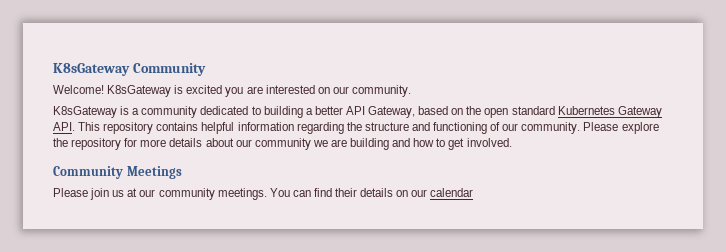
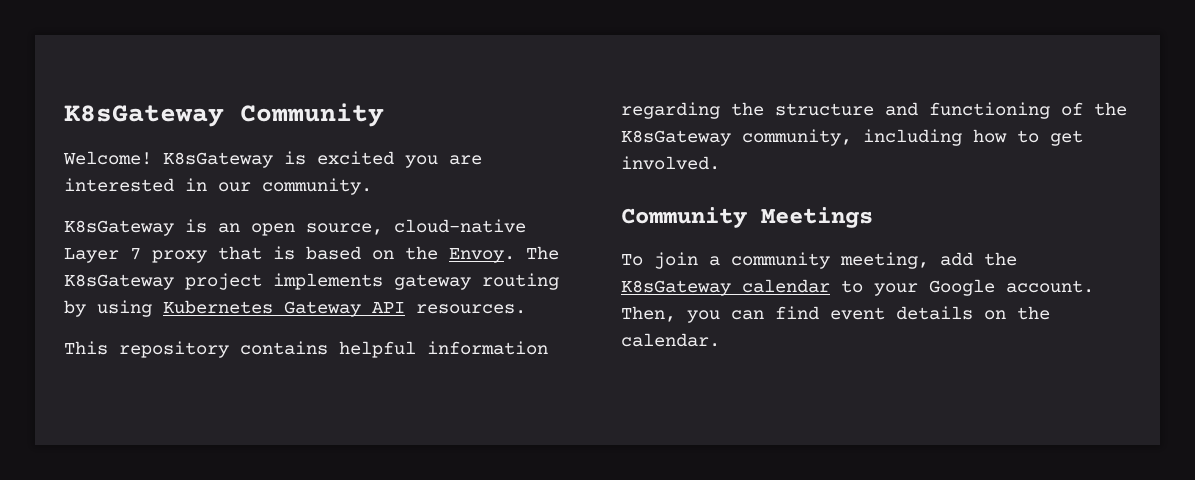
[317,87,330,94] on -> [185,178,207,191] in
[132,106,662,118] [53,122,75,131] a community dedicated to building a better API Gateway, based on the open standard Kubernetes Gateway API. -> [218,219,526,236] [64,246,559,263] [64,273,559,290] [64,300,526,317] an open source, cloud-native Layer 7 proxy that is based on the Envoy. The K8sGateway project implements gateway routing by using Kubernetes Gateway API resources. //
[502,122,659,134] [53,138,411,150] our community. Please explore the repository for more details about our community we are building and -> [1094,102,1127,116] [621,129,962,146] the K8sGateway community, including
[53,188,290,200] Please join us at our community meetings. You -> [621,252,1017,269] [621,279,1094,296] [621,306,720,323] To join a community meeting, add the K8sGateway calendar to your Google account. Then, you
[335,188,358,197] their -> [830,307,885,320] event
[411,188,474,197] our calendar -> [1017,306,1050,320] [621,333,720,347] the calendar.

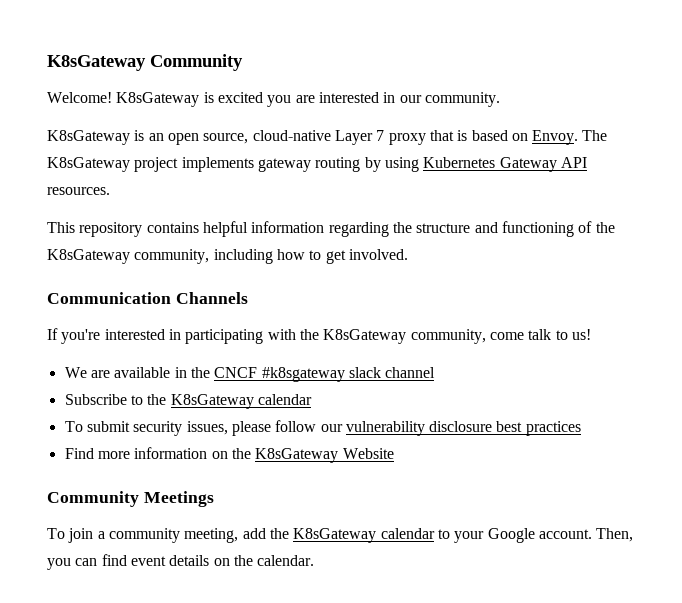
[405,246,438,260] the -> (528, 137) none
(720, 163) none -> [47,292,248,304] [47,328,591,344] [64,367,436,382] [64,394,312,409] [64,420,581,436] [64,447,394,463] // Communication Channels // If you're interested in participating with the K8sGateway community, come talk to us! // We are available in the CNCF #k8sgateway slack channel // Subscribe to the K8sGateway calendar // To submit security issues, please follow our vulnerability disclosure best practices // Find more information on the K8sGateway Website

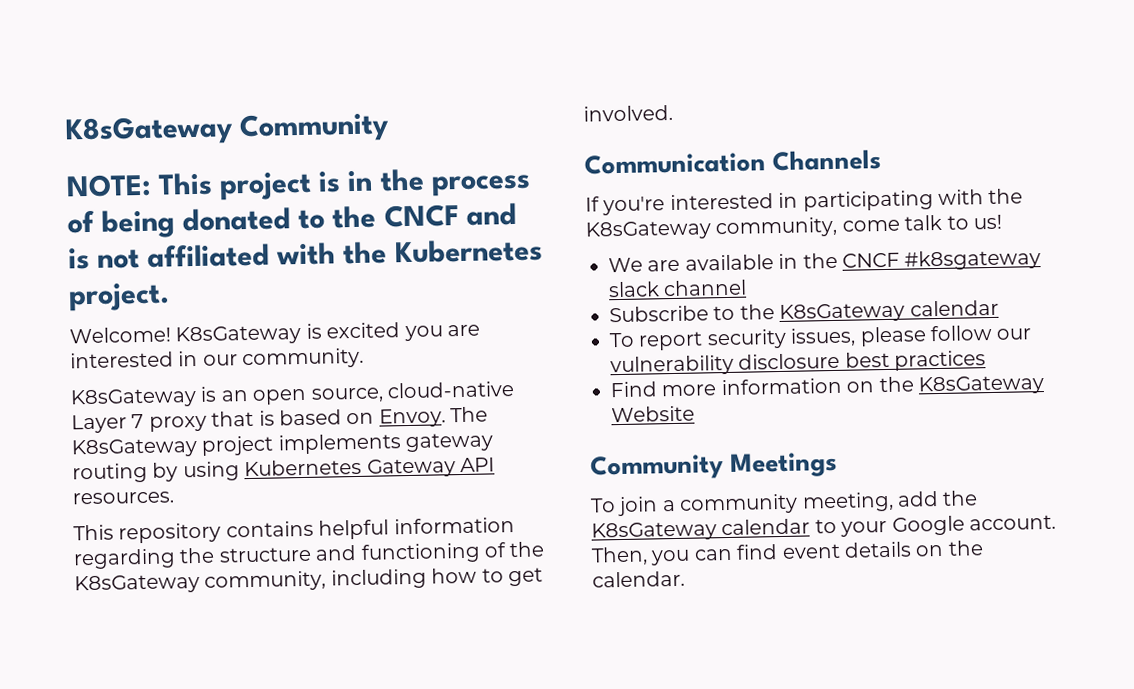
(243, 62) none -> [66,168,531,201] [67,202,517,239] [68,238,543,270] [68,282,170,312] // NOTE: This project is in the process of being donated to the CNCF and is not affiliated with the Kubernetes project.
[86,421,130,432] submit -> [638,331,704,351] report

